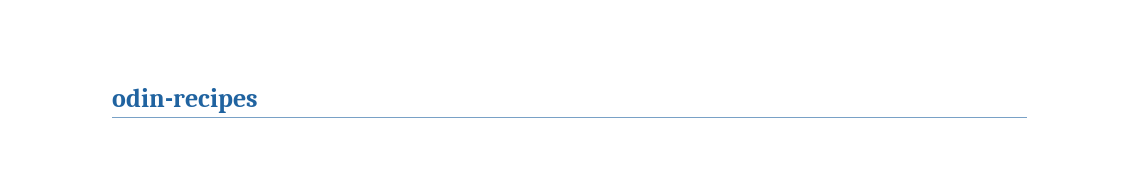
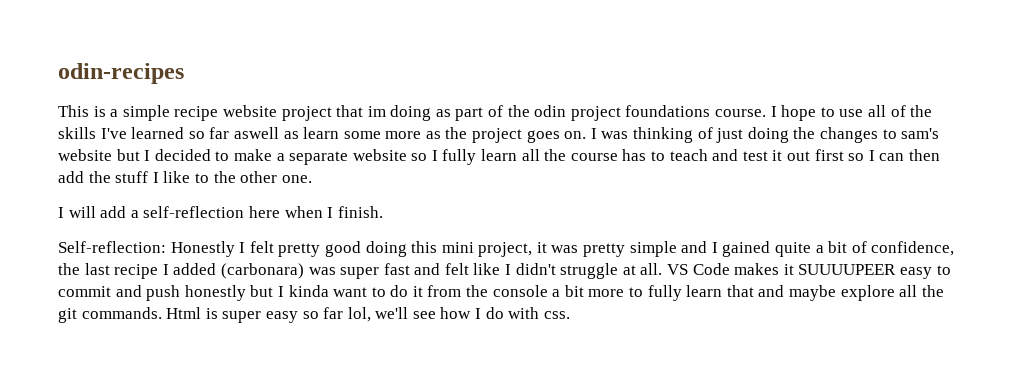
(258, 100) none -> [58,105,933,121] [58,127,940,143] [58,149,940,165] [58,171,312,183] [58,206,383,218] [58,241,955,257] [58,263,951,279] [58,285,944,301] [58,307,570,323] // This is a simple recipe website project that im doing as part of the odin project foundations course. I hope to use all of the skills I've learned so far aswell as learn some more as the project goes on. I was thinking of just doing the changes to sam's website but I decided to make a separate website so I fully learn all the course has to teach and test it out first so I can then add the stuff I like to the other one. // I will add a self-reflection here when I finish. // Self-reflection: Honestly I felt pretty good doing this mini project, it was pretty simple and I gained quite a bit of confidence, the last recipe I added (carbonara) was super fast and felt like I didn't struggle at all. VS Code makes it SUUUUPEER easy to commit and push honestly but I kinda want to do it from the console a bit more to fully learn that and maybe explore all the git commands. Html is super easy so far lol, we'll see how I do with css.

